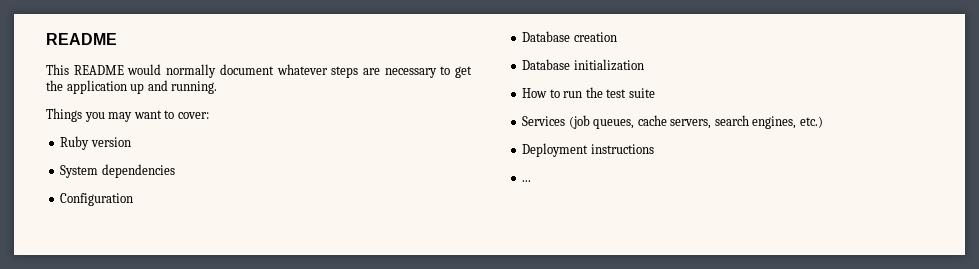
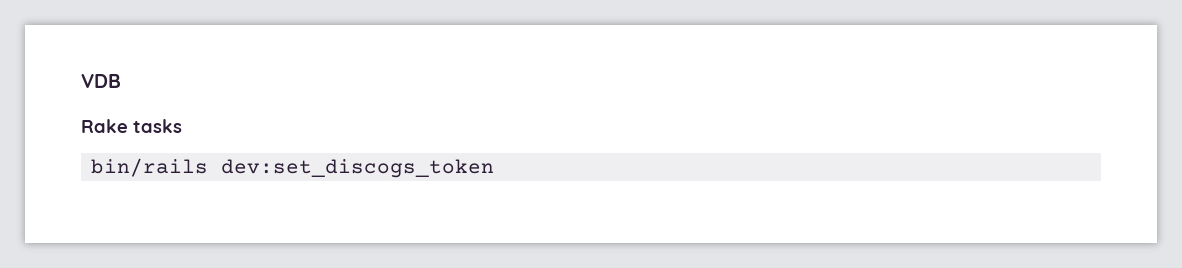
[46,33,117,45] [46,64,472,78] [46,80,218,94] [46,108,209,122] [60,136,131,150] [60,164,175,178] [60,193,134,206] [522,31,617,42] [522,59,644,71] [522,87,655,98] [522,115,823,129] [522,143,654,157] [522,180,532,182] README // This README would normally document whatever steps are necessary to get the application up and running. // Things you may want to cover: // Ruby version // System dependencies // Configuration // Database creation // Database initialization // How to run the test suite // Services (job queues, cache servers, search engines, etc.) // Deployment instructions // ... -> [81,74,121,88] [81,119,182,133] [91,158,495,178] VDB // Rake tasks // bin/rails dev:set_discogs_token

